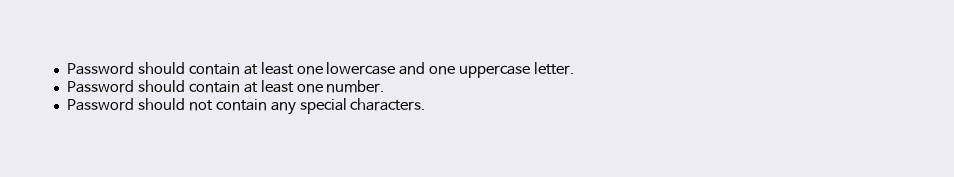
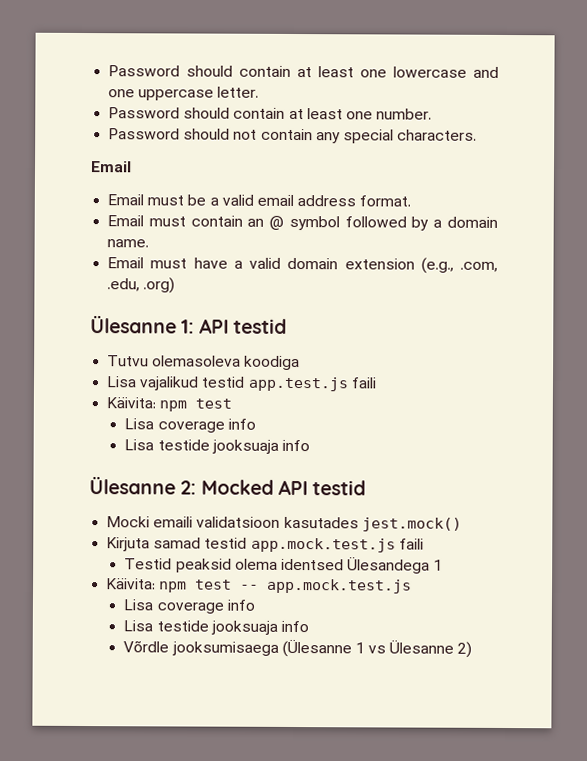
(426, 104) none -> [90,161,132,173] [107,194,412,207] [107,215,498,231] [107,239,150,248] [107,257,498,274] [107,277,176,294] [90,315,287,334] [107,355,301,371] [106,376,377,392] [106,397,233,412] [124,418,256,433] [124,439,310,454] [89,476,367,496] [106,516,462,532] [106,537,424,553] [124,556,444,574] [106,578,413,594] [123,599,255,614] [123,620,309,635] [123,638,473,658] // Email // Email must be a valid email address format. // Email must contain an @ symbol followed by a domain name. // Email must have a valid domain extension (e.g., .com, .edu, .org) // Ülesanne 1: API testid // Tutvu olemasoleva koodiga // Lisa vajalikud testid app.test.js faili // Käivita: npm test // Lisa coverage info // Lisa testide jooksuaja info // Ülesanne 2: Mocked API testid // Mocki emaili validatsioon kasutades jest.mock() // Kirjuta samad testid app.mock.test.js faili // Testid peaksid olema identsed Ülesandega 1 // Käivita: npm test -- app.mock.test.js // Lisa coverage info // Lisa testide jooksuaja info // Võrdle jooksumisaega (Ülesanne 1 vs Ülesanne 2)

